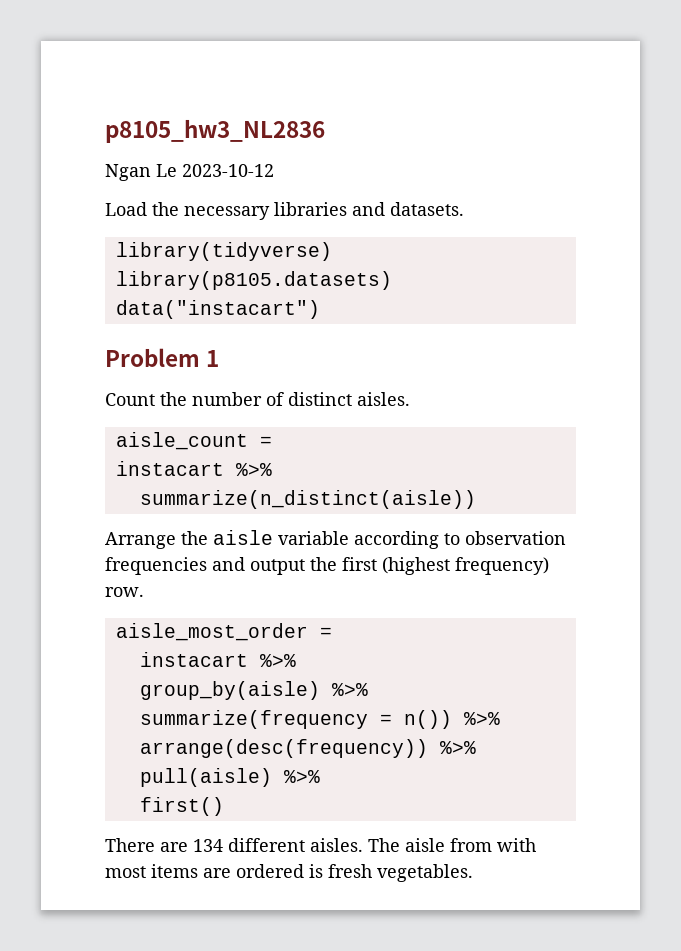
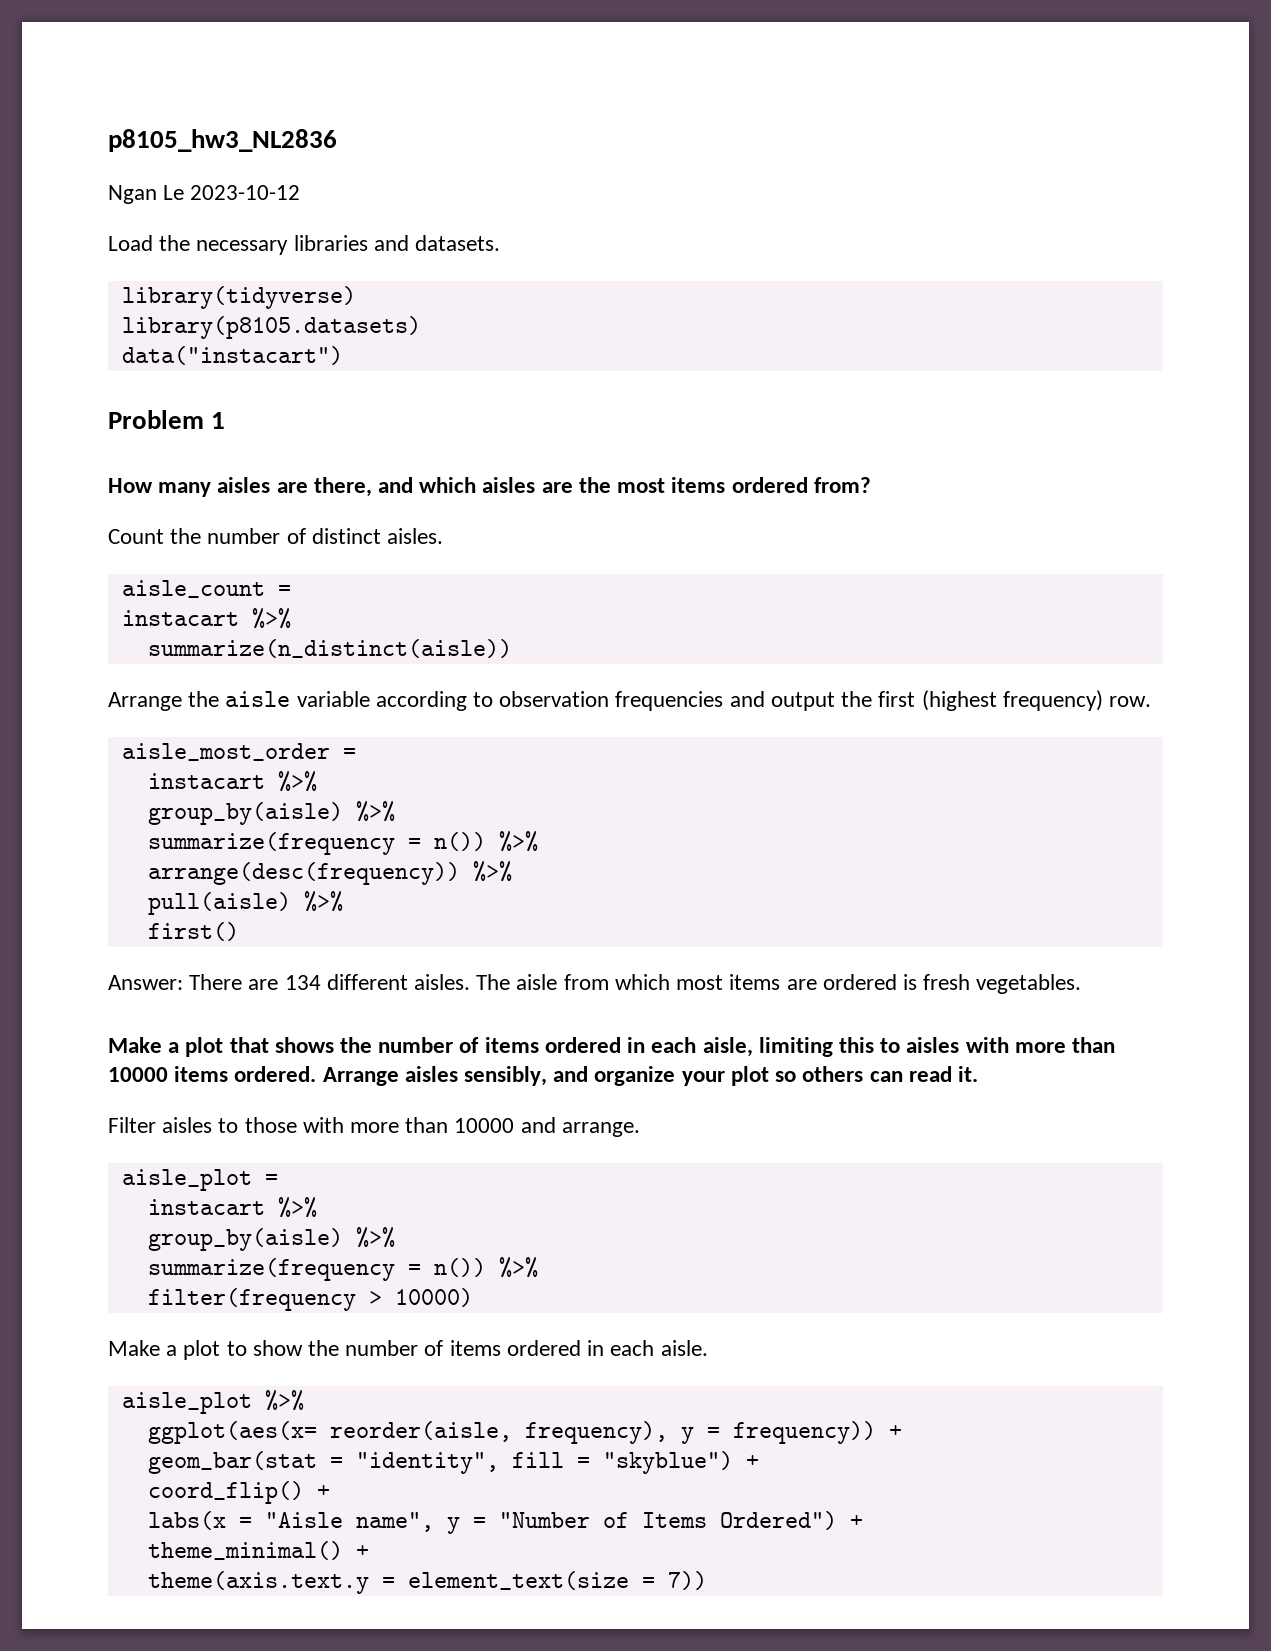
(220, 358) none -> [108,477,871,497] // How many aisles are there, and which aisles are the most items ordered from?
(224, 806) none -> [108,975,183,990] Answer:
[497,838,536,852] with -> [614,974,670,990] which
(473, 873) none -> [108,1037,1115,1057] [108,1066,978,1086] [108,1117,640,1137] [121,1169,278,1191] [147,1197,317,1218] [147,1227,395,1251] [147,1257,538,1281] [147,1288,473,1311] [108,1340,708,1360] [121,1390,304,1414] [147,1421,902,1444] [147,1451,759,1474] [147,1481,330,1504] [147,1511,863,1534] [147,1541,369,1560] [147,1571,707,1594] // Make a plot that shows the number of items ordered in each aisle, limiting this to aisles with more than 10000 items ordered. Arrange aisles sensibly, and organize your plot so others can read it. // Filter aisles to those with more than 10000 and arrange. // aisle_plot = // instacart %>% // group_by(aisle) %>% // summarize(frequency = n()) %>% // filter(frequency > 10000) // Make a plot to show the number of items ordered in each aisle. // aisle_plot %>% // ggplot(aes(x= reorder(aisle, frequency), y = frequency)) + // geom_bar(stat = "identity", fill = "skyblue") + // coord_flip() + // labs(x = "Aisle name", y = "Number of Items Ordered") + // theme_minimal() + // theme(axis.text.y = element_text(size = 7))

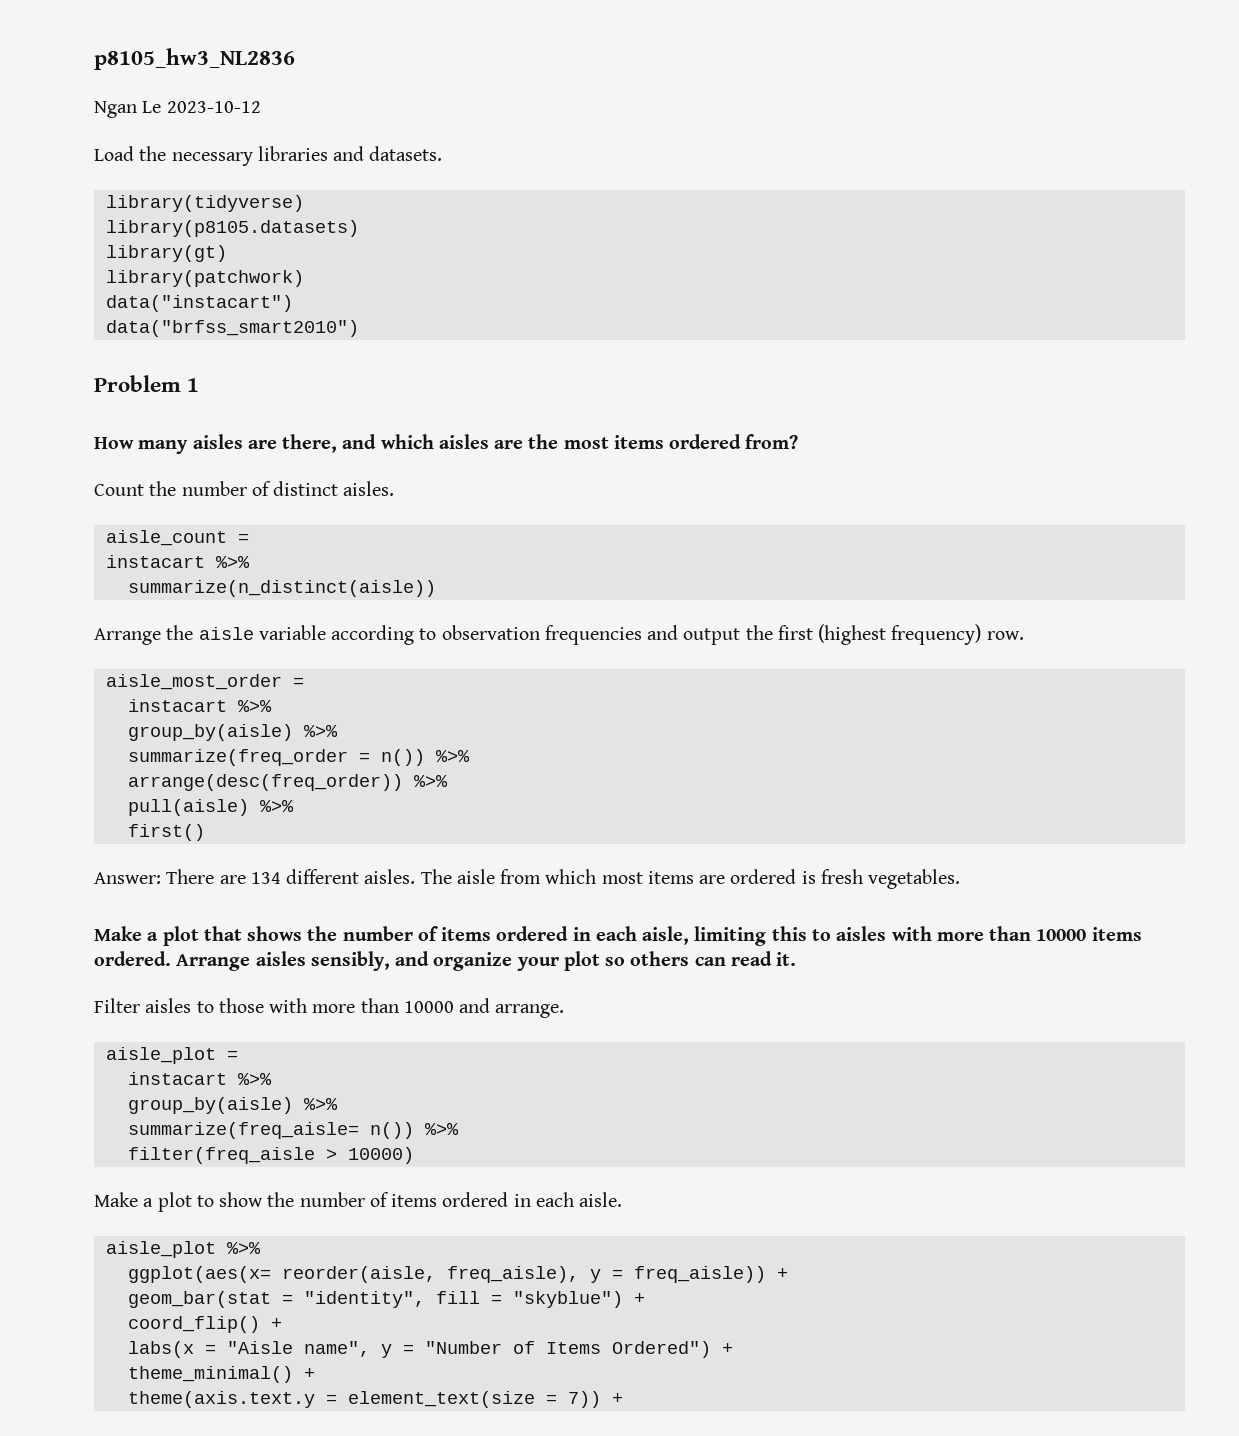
(421, 327) none -> [105,245,227,262] [105,270,304,287] // library(gt) // library(patchwork)
(343, 355) none -> [105,320,359,337] // data("brfss_smart2010")
[147,831,538,855] [147,862,460,885] summarize(frequency = n()) %>% // arrange(desc(frequency)) -> [127,749,470,766] [127,774,403,791] summarize(freq_order = n()) %>% // arrange(desc(freq_order))
[147,1257,538,1281] [147,1288,356,1311] summarize(frequency = n()) %>% // filter(frequency -> [127,1122,459,1139] [127,1147,315,1164] summarize(freq_aisle= n()) %>% // filter(freq_aisle
[524,1421,876,1444] frequency), y = frequency)) -> [446,1266,766,1283] freq_aisle), y = freq_aisle))
(707, 1580) none -> [611,1393,623,1404] +

